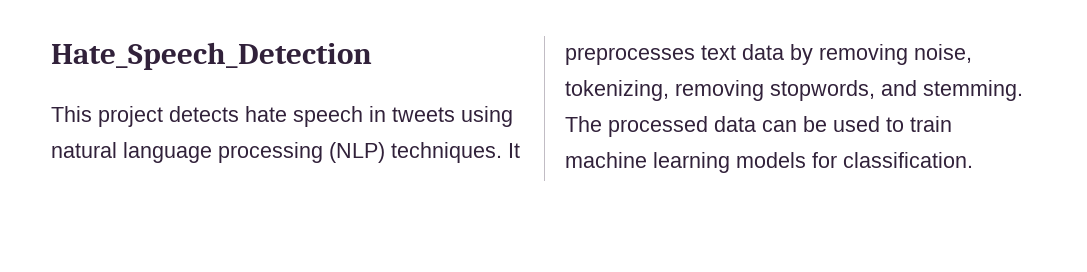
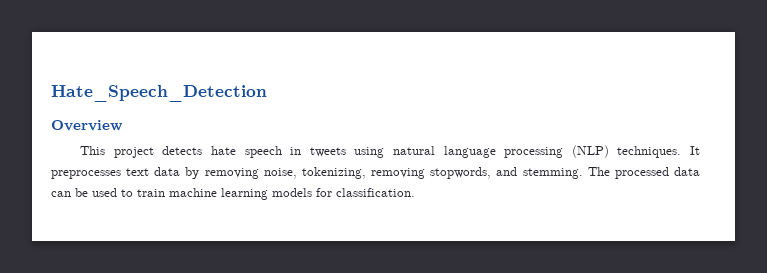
(372, 56) none -> [51,120,123,131] // Overview

